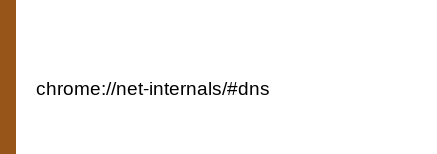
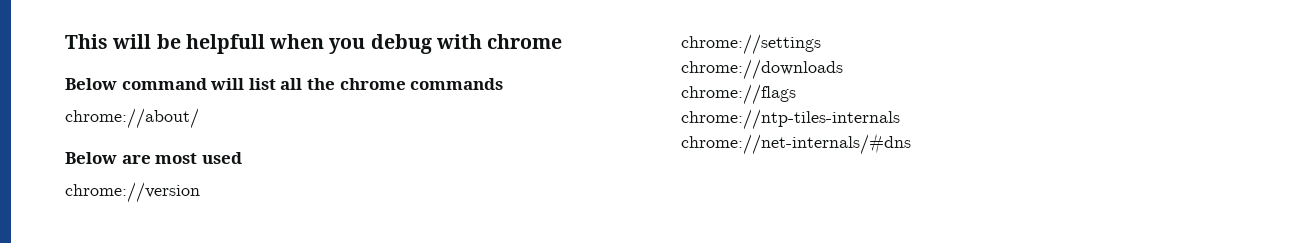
(36, 88) none -> [65,34,563,54] [65,78,504,90] [65,108,199,129] [65,152,242,164] [65,182,200,203] [681,34,821,55] [681,59,843,80] [681,84,796,105] [681,109,900,130] This will be helpfull when you debug with chrome // Below command will list all the chrome commands // chrome://about/ // Below are most used // chrome://version // chrome://settings // chrome://downloads // chrome://flags // chrome://ntp-tiles-internals //

